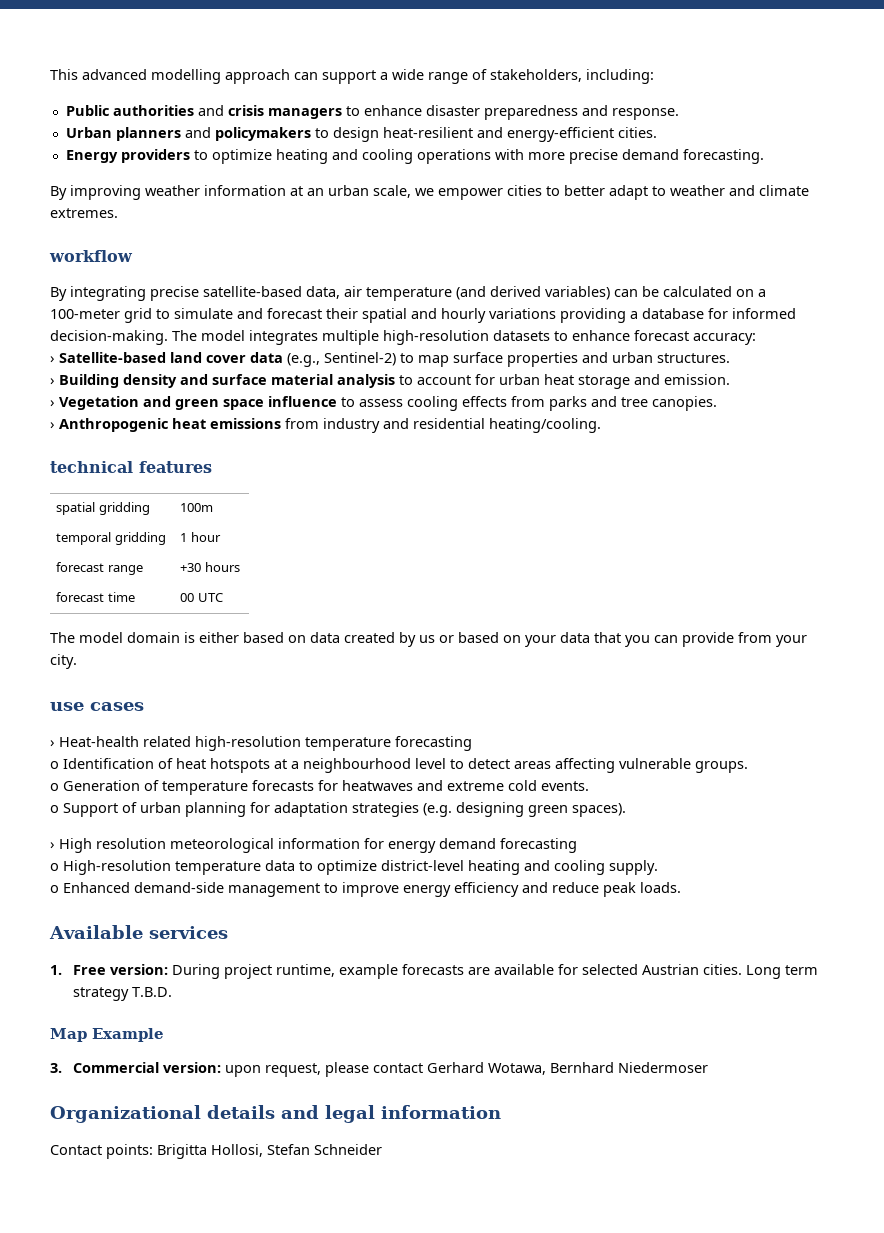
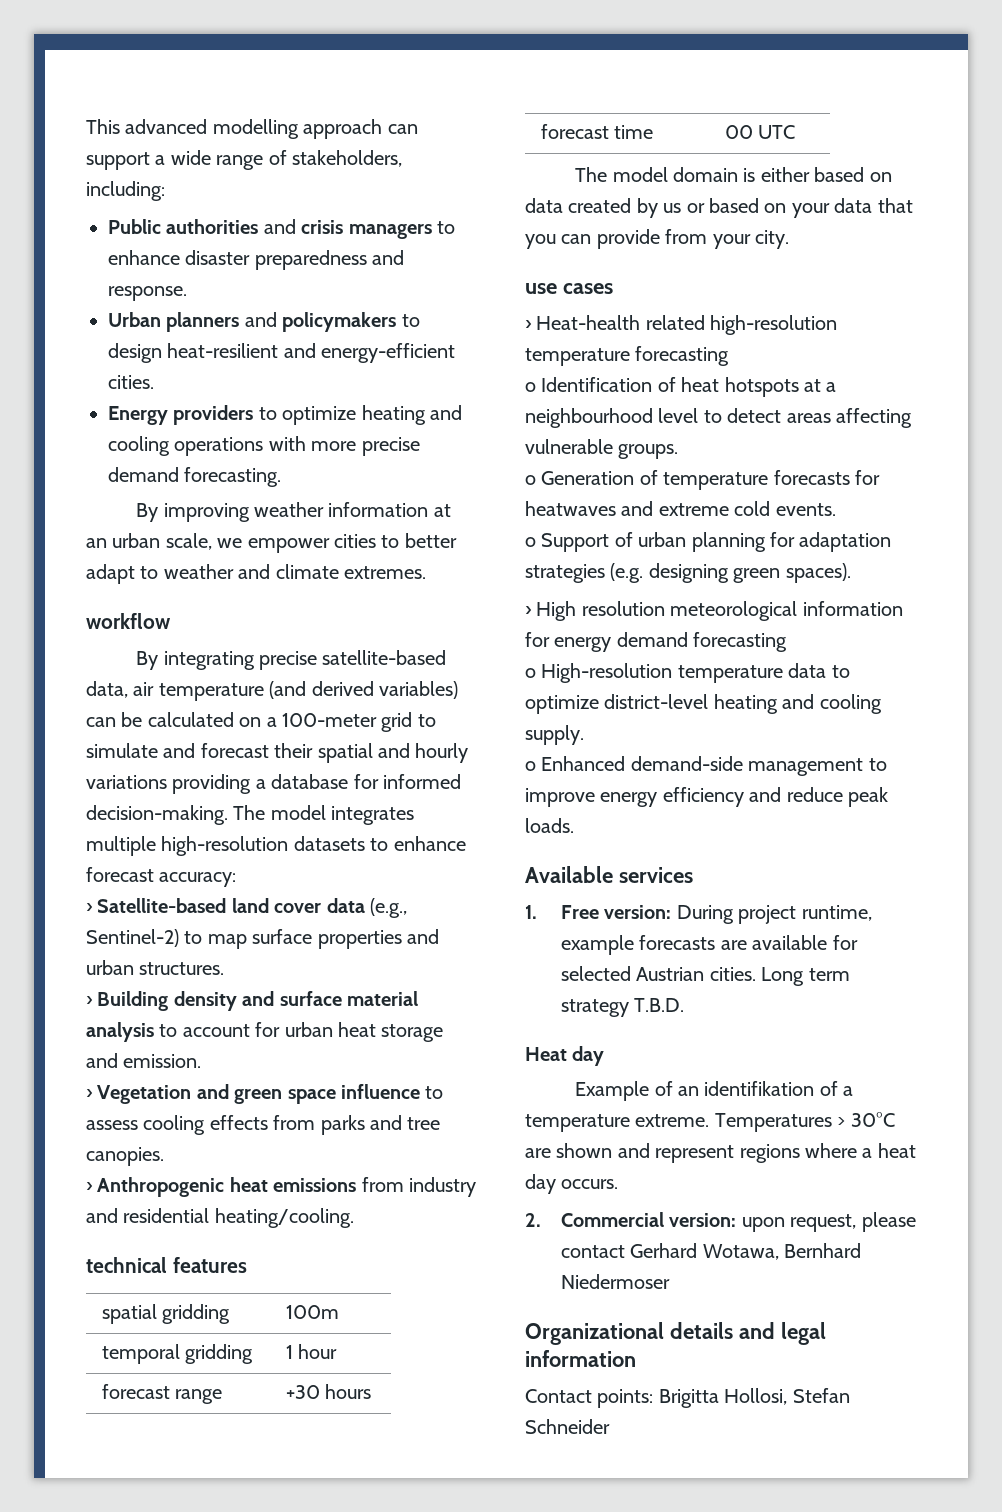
[50,1028,87,1042] Map -> [525,1046,605,1066] Heat day //
[50,1063,62,1073] // 3. -> [654,1081,854,1096] [525,1112,895,1132] [525,1143,916,1163] [525,1174,619,1194] [525,1213,541,1227] of an identifikation of a temperature extreme. Temperatures > 30°C are shown and represent regions where a heat day occurs. // 2.

